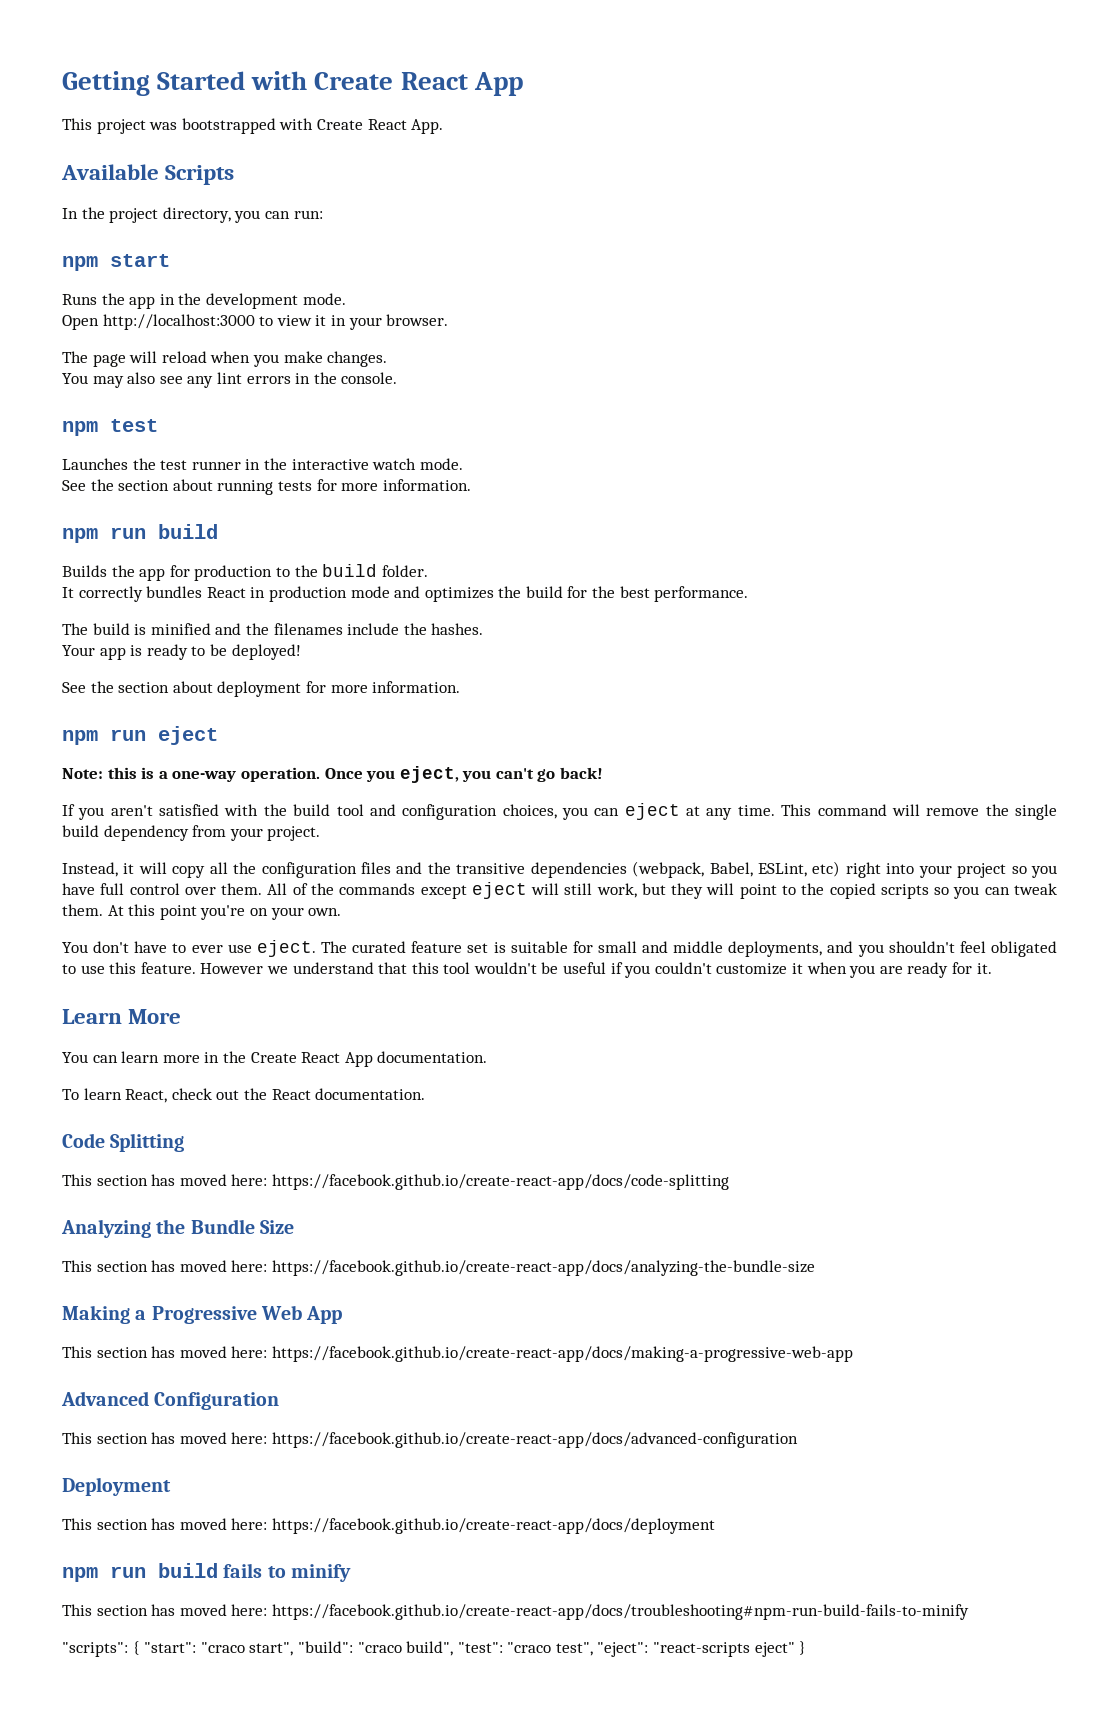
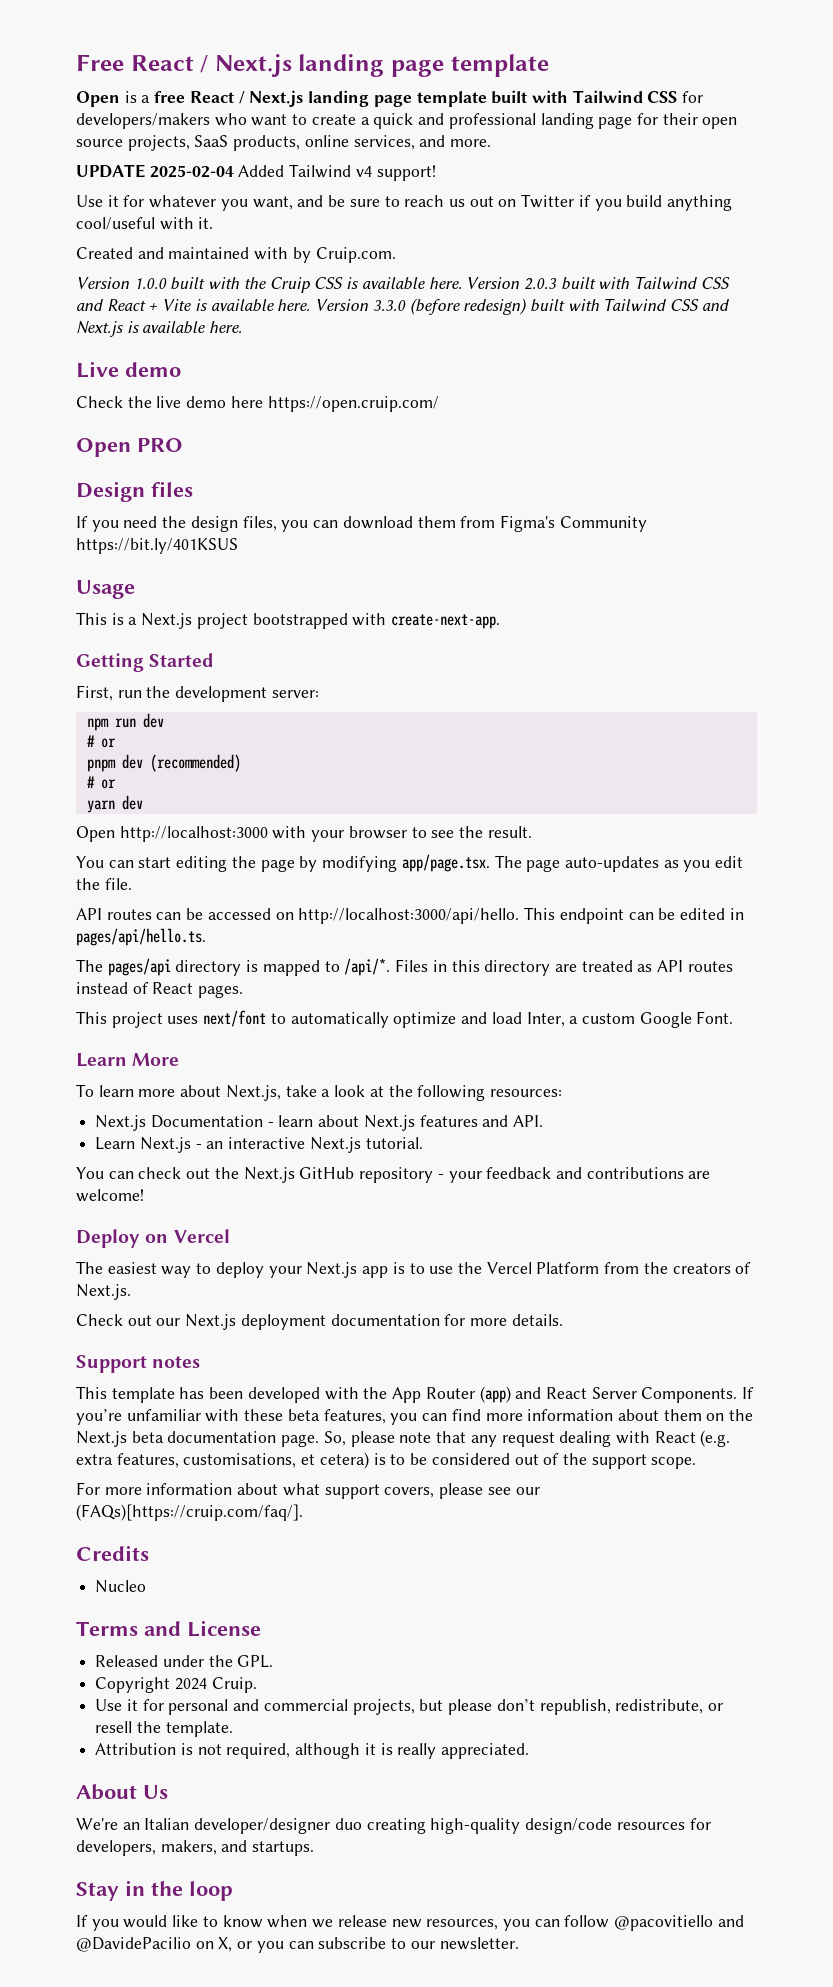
[62,71,523,96] [62,118,444,134] [61,164,235,185] [62,207,323,223] [62,254,170,271] [62,293,346,309] [62,314,449,330] [62,351,388,367] [62,372,398,388] [62,419,158,436] [62,458,463,470] [62,479,471,495] [62,524,218,543] [62,564,428,581] [62,586,749,602] [62,623,484,635] [62,644,301,660] [62,681,461,697] [62,726,218,745] [62,766,604,783] [62,803,1057,820] [62,825,321,841] [62,861,1058,878] [62,882,1057,899] [62,904,342,920] [62,940,1057,957] [62,962,992,978] [62,1009,182,1024] [62,1051,488,1067] [62,1088,426,1103] [62,1133,185,1152] [62,1174,729,1190] [61,1219,294,1238] [62,1260,815,1276] [62,1305,343,1324] [62,1346,853,1362] [61,1391,280,1410] [62,1432,798,1448] [62,1477,171,1496] [62,1518,715,1534] [62,1563,351,1582] [62,1604,969,1620] [62,1641,807,1657] Getting Started with Create React App // This project was bootstrapped with Create React App. // Available Scripts // In the project directory, you can run: // npm start // Runs the app in the development mode. // Open http://localhost:3000 to view it in your browser. // The page will reload when you make changes. // You may also see any lint errors in the console. // npm test // Launches the test runner in the interactive watch mode. // See the section about running tests for more information. // npm run build // Builds the app for production to the build folder. // It correctly bundles React in production mode and optimizes the build for the best performance. // The build is minified and the filenames include the hashes. // Your app is ready to be deployed! // See the section about deployment for more information. // npm run eject // Note: this is a one-way operation. Once you eject, you can't go back! // If you aren't satisfied with the build tool and configuration choices, you can eject at any time. This command will remove the single build dependency from your project. // Instead, it will copy all the configuration files and the transitive dependencies (webpack, Babel, ESLint, etc) right into your project so you have full control over them. All of the commands except eject will still work, but they will point to the copied scripts so you can tweak them. At this point you're on your own. // You don't have to ever use eject. The curated feature set is suitable for small and middle deployments, and you shouldn't feel obligated to use this feature. However we understand that this tool wouldn't be useful if you couldn't customize it when you are ready for it. // Learn More // You can learn more in the Create React App documentation. // To learn React, check out the React documentation. // Code Splitting // This section has moved here: https://facebook.github.io/create-react-app/docs/code-splitting // Analyzing the Bundle Size // This section has moved here: https://facebook.github.io/create-react-app/docs/analyzing-the-bundle-size // Making a Progressive Web App // This section has moved here: https://facebook.github.io/create-react-app/docs/making-a-progressive-web-app // Advanced Configuration // This section has moved here: https://facebook.github.io/create-react-app/docs/advanced-configuration // Deployment // This section has moved here: https://facebook.github.io/create-react-app/docs/deployment // npm run build fails to minify // This section has moved here: https://facebook.github.io/create-react-app/docs/troubleshooting#npm-run-build-fails-to-minify // "scripts": { "start": "craco start", "build": "craco build", "test": "craco test", "eject": "react-scripts eject" } -> [76,54,549,77] [76,90,704,107] [76,113,738,129] [76,135,492,151] [76,164,436,181] [76,194,733,211] [76,217,214,230] [76,247,396,263] [76,276,730,293] [76,298,730,315] [76,321,243,337] [76,361,181,378] [76,396,439,412] [76,438,183,457] [76,481,193,502] [76,515,647,532] [76,538,238,554] [76,580,135,599] [76,612,501,629] [76,653,215,672] [76,685,319,702] [86,713,164,731] [86,735,116,748] [86,754,241,772] [86,776,116,789] [86,795,143,813] [76,826,532,842] [76,854,744,872] [76,878,132,890] [76,907,744,924] [76,928,206,946] [76,958,733,976] [76,982,244,998] [76,1010,734,1028] [76,1053,180,1067] [76,1084,562,1101] [95,1115,544,1131] [95,1137,423,1153] [76,1167,711,1183] [76,1189,144,1202] [76,1229,230,1248] [76,1261,752,1278] [76,1284,131,1300] [76,1314,563,1330] [76,1355,201,1373] [76,1386,755,1403] [76,1409,754,1425] [76,1430,731,1447] [76,1452,697,1469] [76,1482,540,1499] [76,1504,303,1521] [76,1545,149,1561] [95,1580,147,1593] [76,1620,261,1637] [95,1655,274,1668] [95,1677,257,1693] [95,1699,723,1715] [95,1721,233,1737] [95,1743,530,1759] [76,1784,168,1800] [76,1818,711,1834] [76,1840,315,1856] [76,1880,233,1901] [76,1915,744,1931] [76,1937,519,1953] Free React / Next.js landing page template // Open is a free React / Next.js landing page template built with Tailwind CSS for developers/makers who want to create a quick and professional landing page for their open source projects, SaaS products, online services, and more. // UPDATE 2025-02-04 Added Tailwind v4 support! // Use it for whatever you want, and be sure to reach us out on Twitter if you build anything cool/useful with it. // Created and maintained with by Cruip.com. // Version 1.0.0 built with the Cruip CSS is available here. Version 2.0.3 built with Tailwind CSS and React + Vite is available here. Version 3.3.0 (before redesign) built with Tailwind CSS and Next.js is available here. // Live demo // Check the live demo here https://open.cruip.com/ // Open PRO // Design files // If you need the design files, you can download them from Figma's Community https://bit.ly/401KSUS // Usage // This is a Next.js project bootstrapped with create-next-app. // Getting Started // First, run the development server: // npm run dev // # or // pnpm dev (recommended) // # or // yarn dev // Open http://localhost:3000 with your browser to see the result. // You can start editing the page by modifying app/page.tsx. The page auto-updates as you edit the file. // API routes can be accessed on http://localhost:3000/api/hello. This endpoint can be edited in pages/api/hello.ts. // The pages/api directory is mapped to /api/*. Files in this directory are treated as API routes instead of React pages. // This project uses next/font to automatically optimize and load Inter, a custom Google Font. // Learn More // To learn more about Next.js, take a look at the following resources: // Next.js Documentation - learn about Next.js features and API. // Learn Next.js - an interactive Next.js tutorial. // You can check out the Next.js GitHub repository - your feedback and contributions are welcome! // Deploy on Vercel // The easiest way to deploy your Next.js app is to use the Vercel Platform from the creators of Next.js. // Check out our Next.js deployment documentation for more details. // Support notes // This template has been developed with the App Router (app) and React Server Components. If you’re unfamiliar with these beta features, you can find more information about them on the Next.js beta documentation page. So, please note that any request dealing with React (e.g. extra features, customisations, et cetera) is to be considered out of the support scope. // For more information about what support covers, please see our (FAQs)[https://cruip.com/faq/]. // Credits // Nucleo // Terms and License // Released under the GPL. // Copyright 2024 Cruip. // Use it for personal and commercial projects, but please don’t republish, redistribute, or resell the template. // Attribution is not required, although it is really appreciated. // About Us // We're an Italian developer/designer duo creating high-quality design/code resources for developers, makers, and startups. // Stay in the loop // If you would like to know when we release new resources, you can follow @pacovitiello and @DavidePacilio on X, or you can subscribe to our newsletter.

